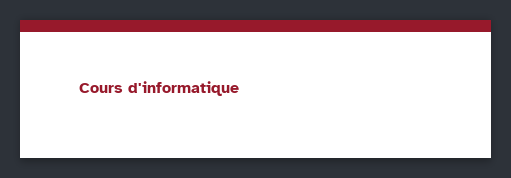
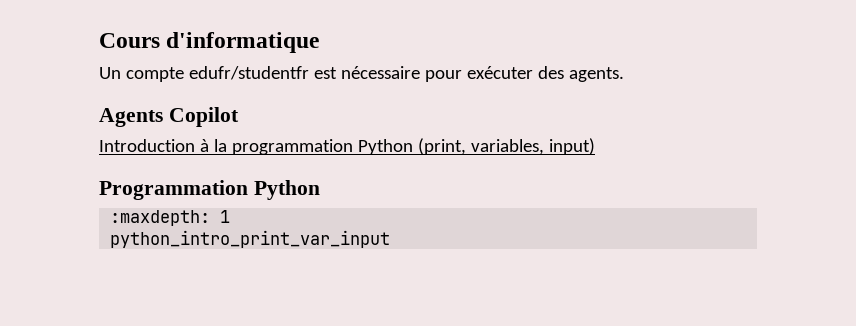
(239, 88) none -> [99,66,624,82] [99,107,239,127] [99,138,595,155] [99,180,320,200] [110,210,231,226] [110,230,391,248] // Un compte edufr/studentfr est nécessaire pour exécuter des agents. // Agents Copilot // Introduction à la programmation Python (print, variables, input) // Programmation Python // :maxdepth: 1 // python_intro_print_var_input

